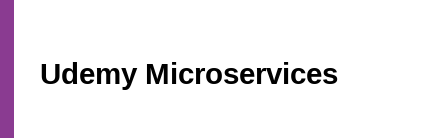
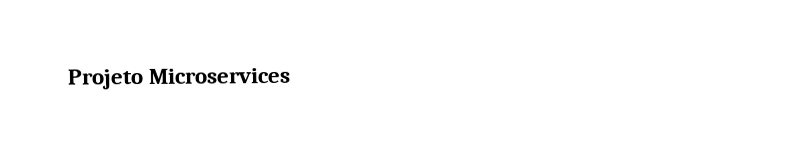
[40,62,138,90] Udemy -> [67,69,144,90] Projeto

